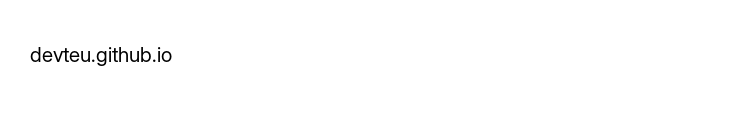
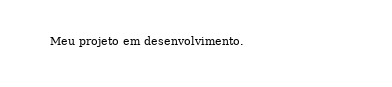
[30,47,172,66] devteu.github.io -> [50,36,244,47] Meu projeto em desenvolvimento.

